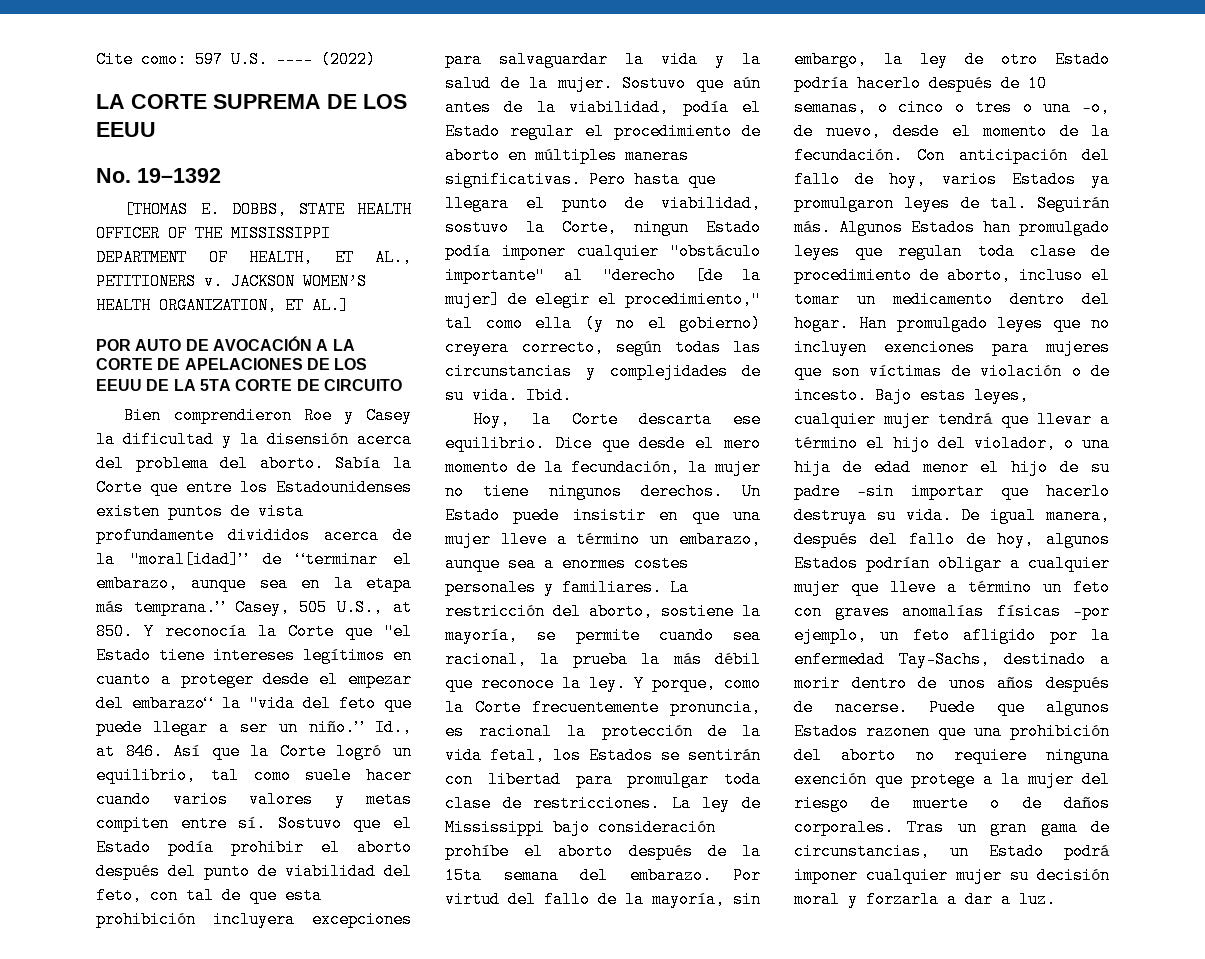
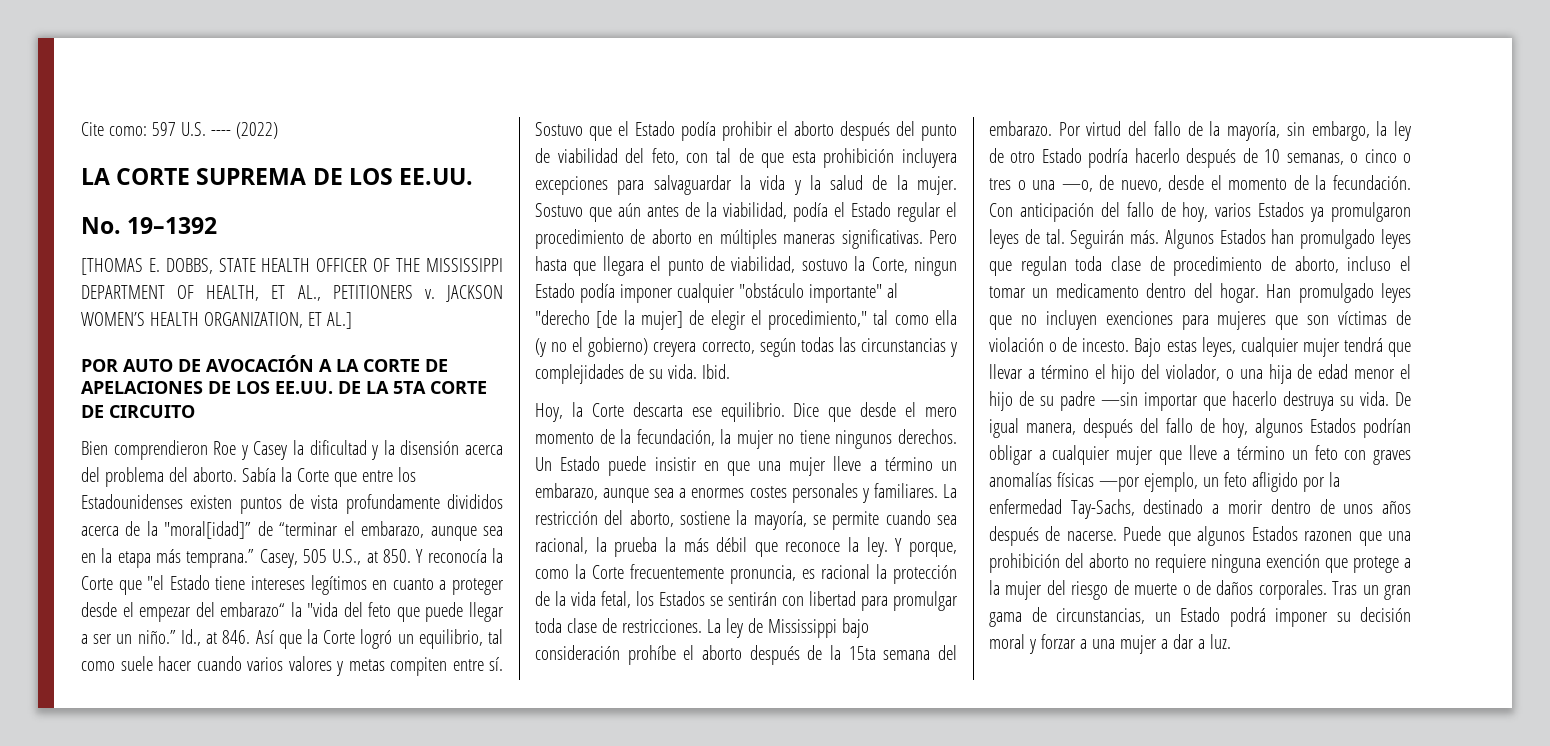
[96,122,156,137] EEUU -> [399,168,474,185] EE.UU.
[96,379,142,391] EEUU -> [275,381,333,394] EE.UU.
[866,867,1002,884] cualquier mujer -> (1328, 617) none
[866,891,939,908] forzarla -> [1040,634,1157,654] forzar a una mujer

